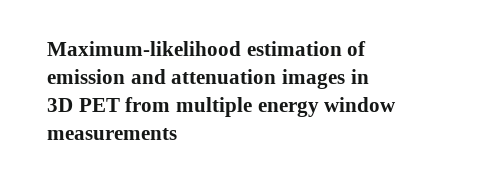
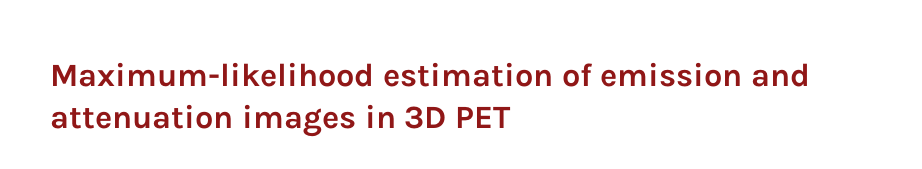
[125,97,397,117] [47,128,177,140] from multiple energy window measurements -> (512, 117) none

